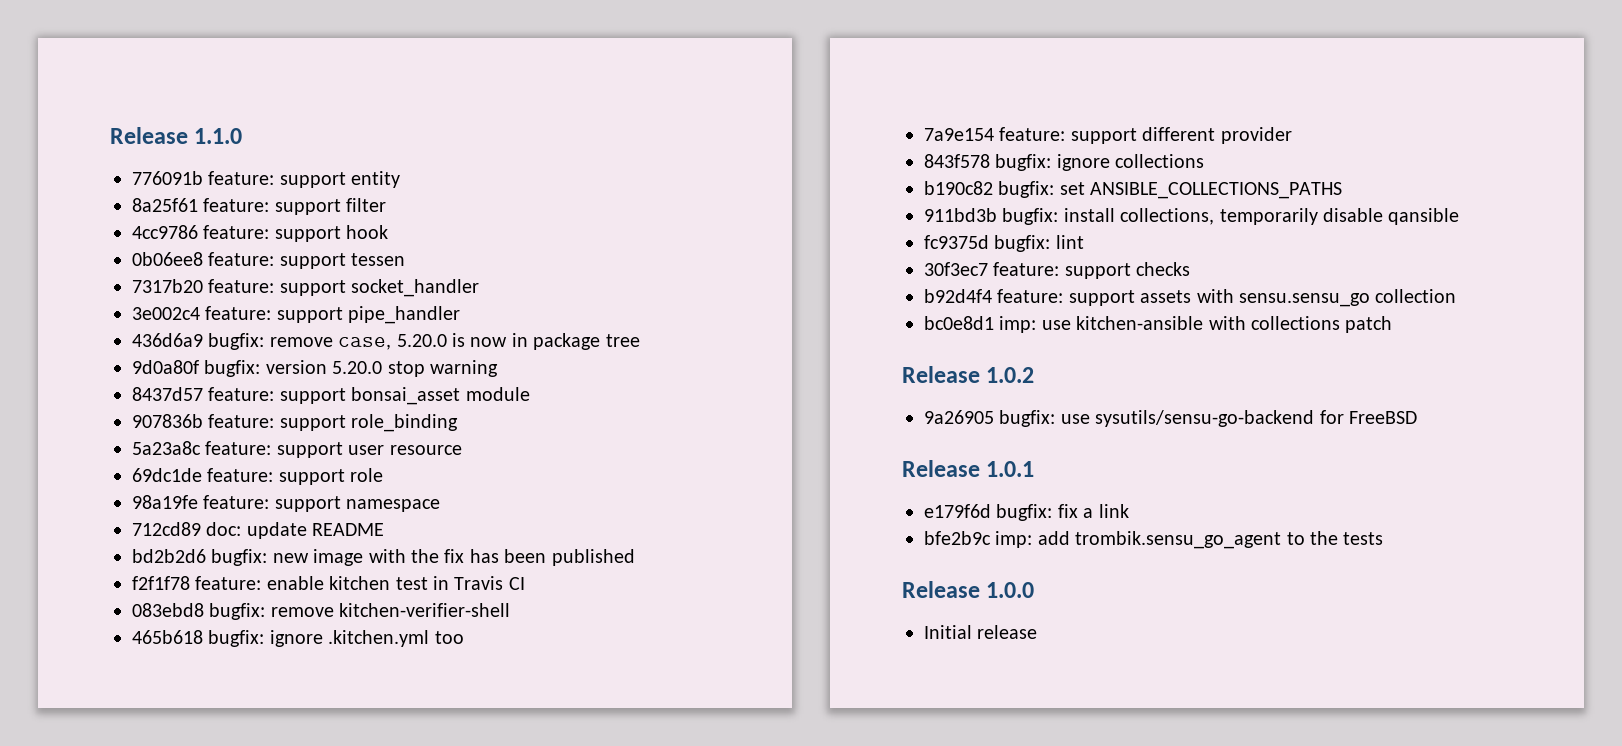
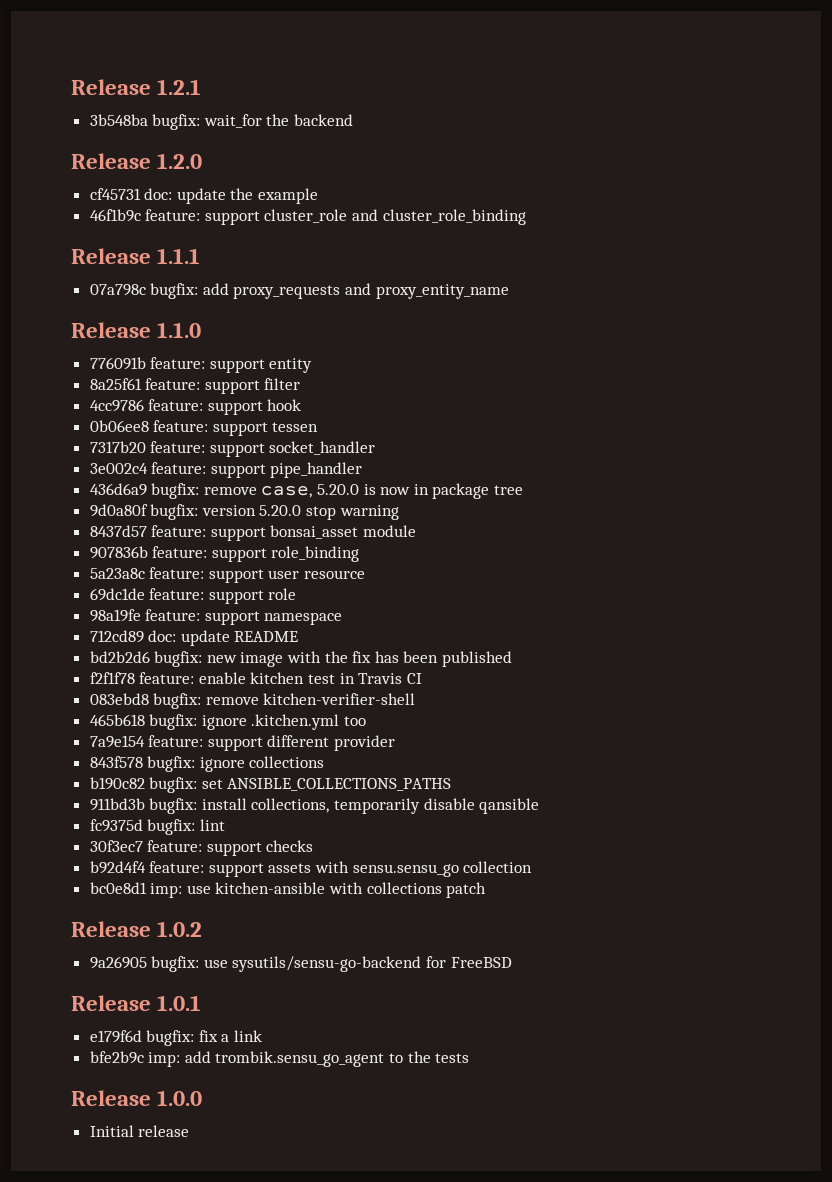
[110,127,188,144] Release -> [71,79,202,95] [89,114,354,130] [71,153,203,169] [89,188,319,204] [89,209,526,225] [71,248,201,264] [89,283,509,299] [71,322,151,338] Release 1.2.1 // 3b548ba bugfix: wait_for the backend // Release 1.2.0 // cf45731 doc: update the example // 46f1b9c feature: support cluster_role and cluster_role_binding // Release 1.1.1 // 07a798c bugfix: add proxy_requests and proxy_entity_name // Release

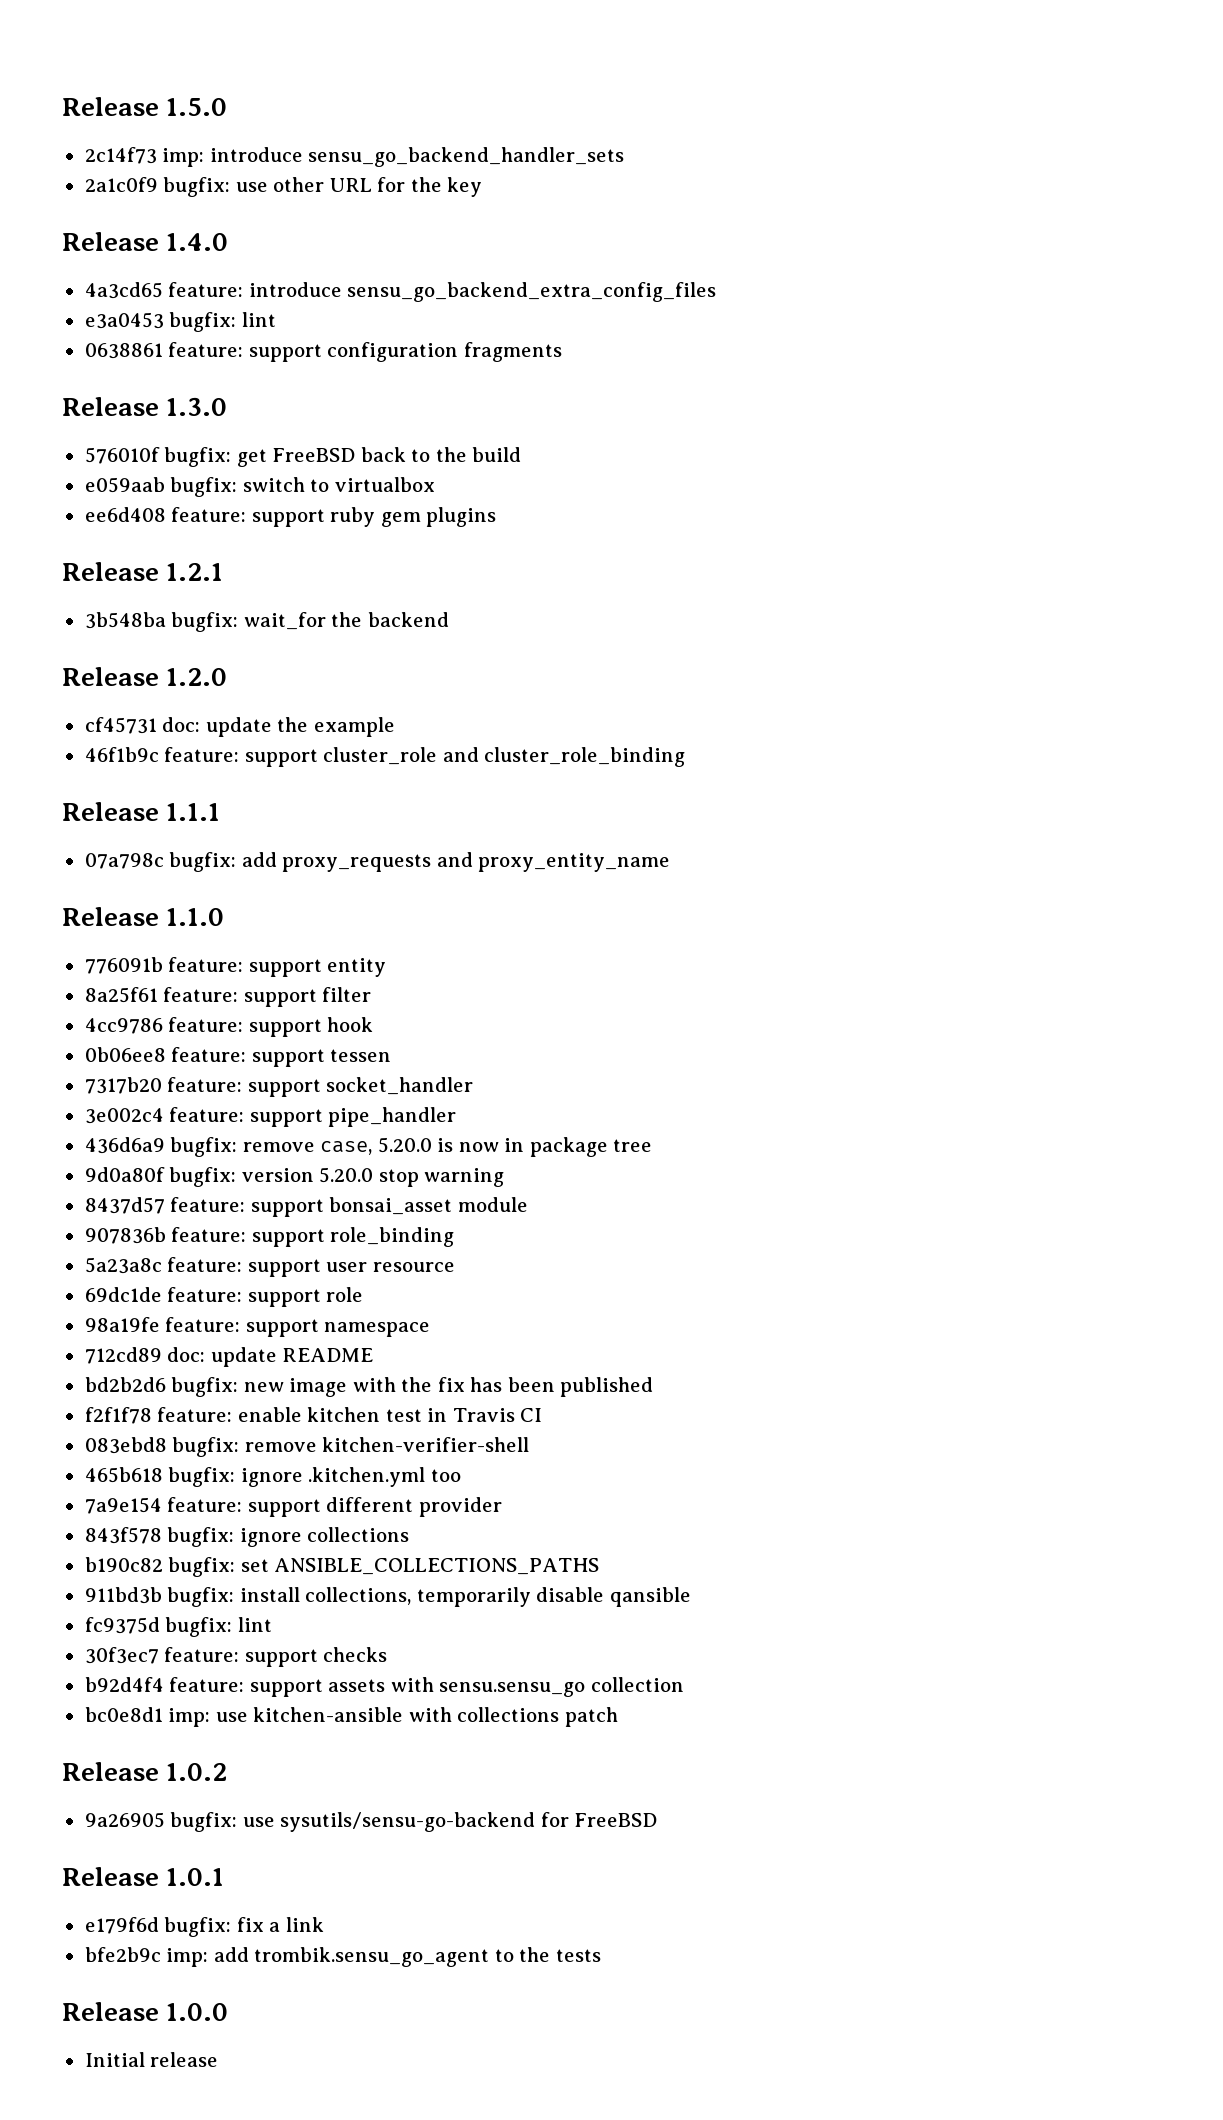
[71,79,151,95] Release -> [62,97,228,116] [84,147,625,167] [84,177,483,197] [62,232,229,251] [84,282,717,302] [84,312,276,332] [84,342,562,362] [62,397,228,416] [84,447,522,467] [84,477,435,497] [84,507,497,527] [62,562,159,581] Release 1.5.0 // 2c14f73 imp: introduce sensu_go_backend_handler_sets // 2a1c0f9 bugfix: use other URL for the key // Release 1.4.0 // 4a3cd65 feature: introduce sensu_go_backend_extra_config_files // e3a0453 bugfix: lint // 0638861 feature: support configuration fragments // Release 1.3.0 // 576010f bugfix: get FreeBSD back to the build // e059aab bugfix: switch to virtualbox // ee6d408 feature: support ruby gem plugins // Release

